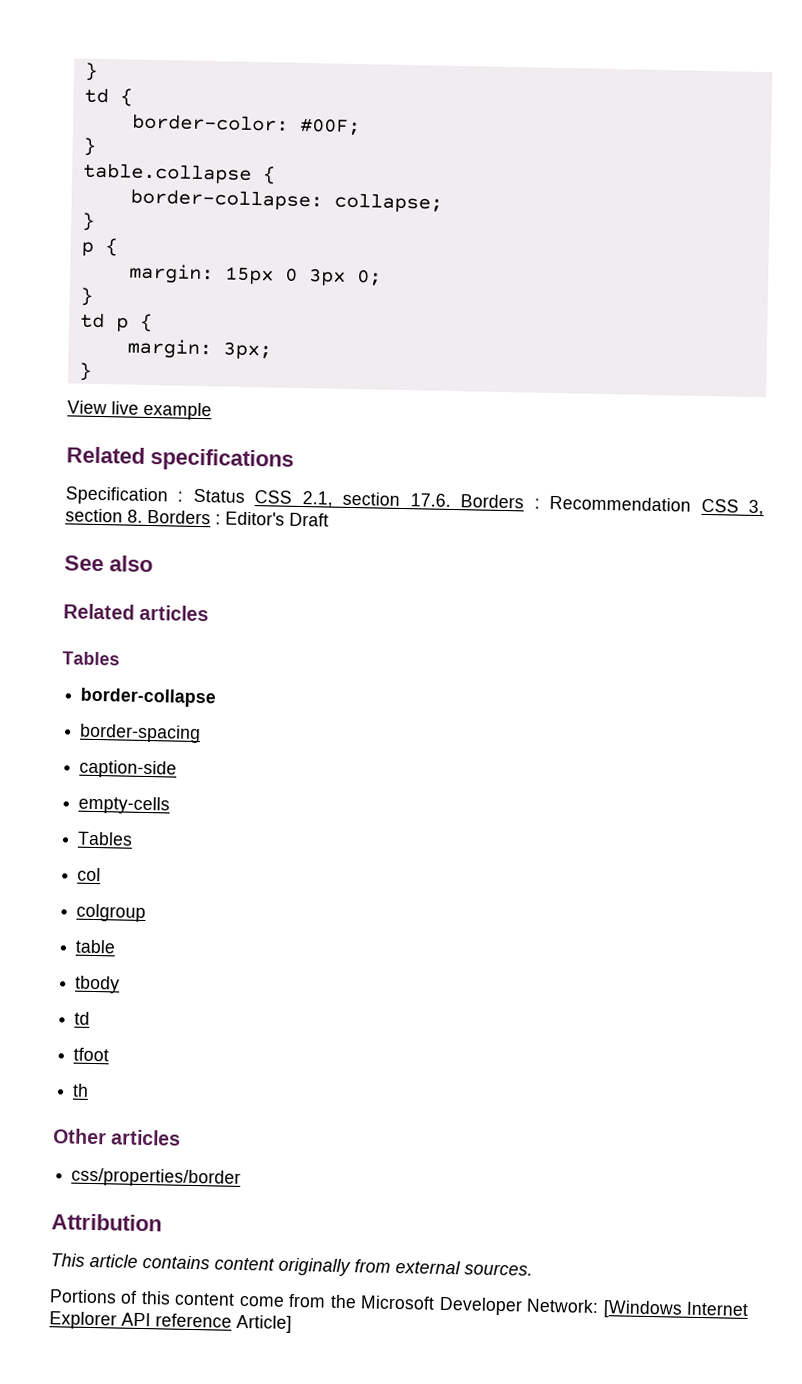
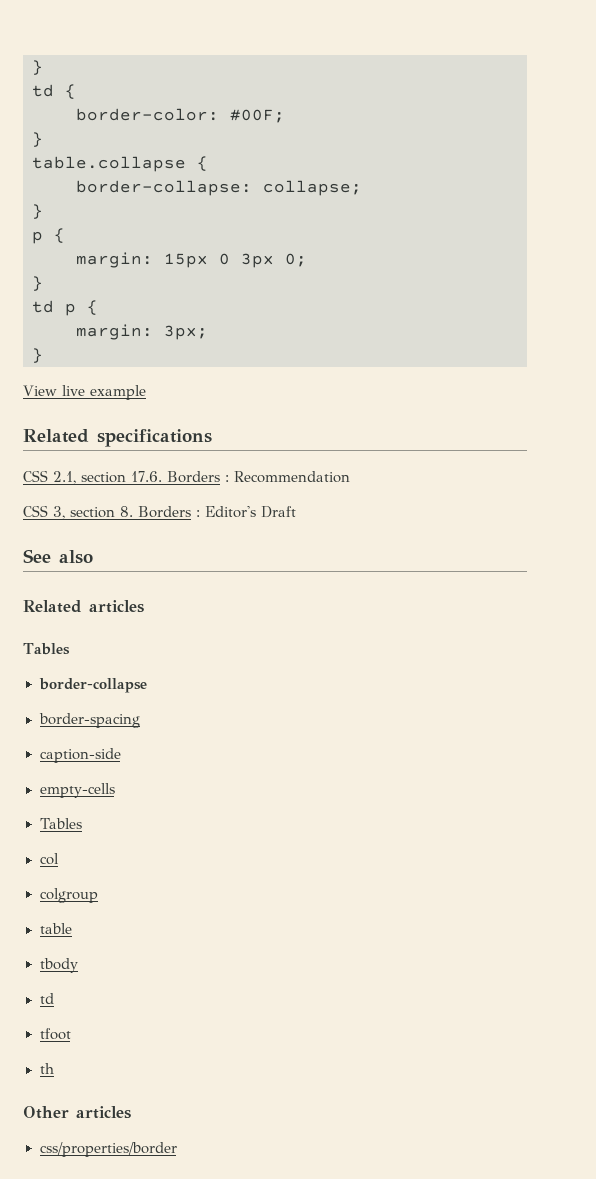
[65,486,245,506] Specification : Status -> (212, 438) none
(692, 503) none -> (350, 477) //
[51,1213,162,1232] [50,1253,533,1277] [49,1289,749,1319] [49,1311,292,1333] // Attribution // This article contains content originally from external sources. // Portions of this content come from the Microsoft Developer Network: [Windows Internet Explorer API reference Article] -> (177, 1149) none

